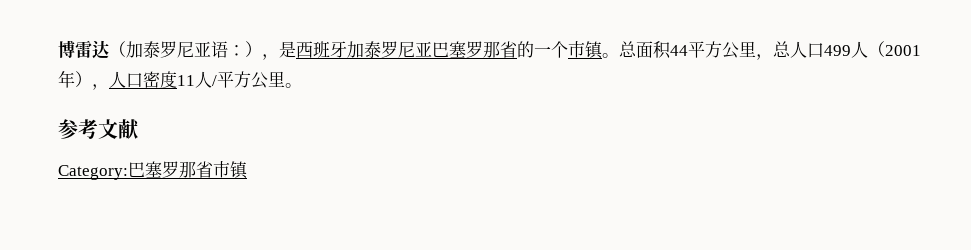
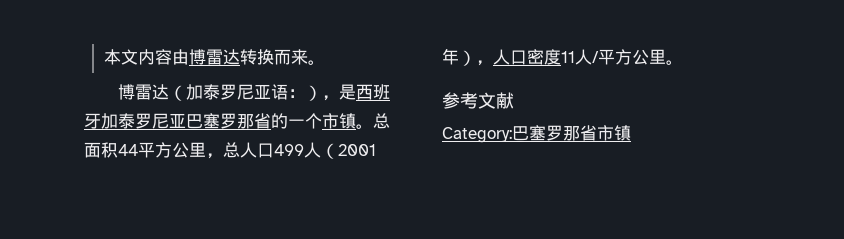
(58, 49) none -> [103,49,325,65] 本文内容由博雷达转换而来。 //

